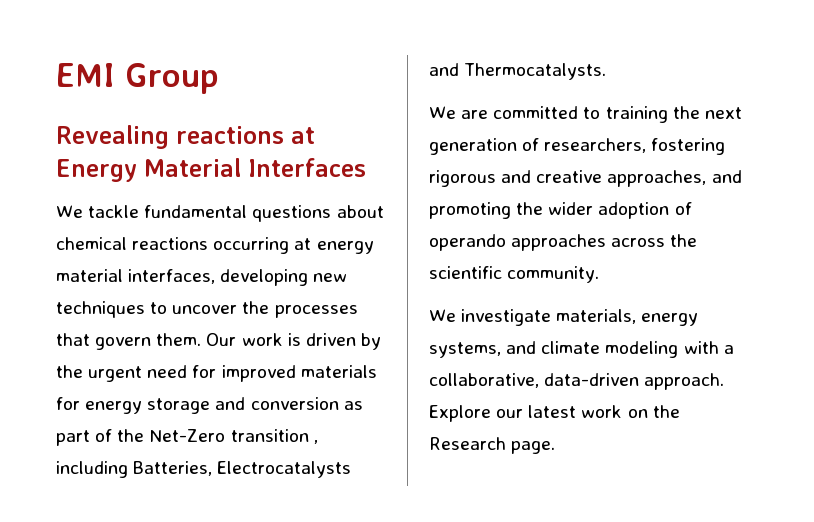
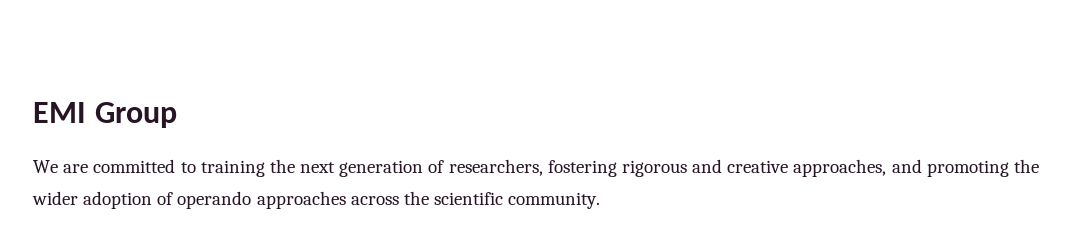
[56,125,315,149] [56,158,366,182] [56,205,384,222] [56,237,374,254] [56,269,348,286] [56,301,358,318] [56,333,381,350] [56,365,377,382] [56,397,363,414] [56,429,318,446] [56,461,352,478] [429,63,607,80] // Revealing reactions at Energy Material Interfaces // We tackle fundamental questions about chemical reactions occurring at energy material interfaces, developing new techniques to uncover the processes that govern them. Our work is driven by the urgent need for improved materials for energy storage and conversion as part of the Net-Zero transition , including Batteries, Electrocatalysts and Thermocatalysts. -> (177, 115) none
[429,309,699,326] [429,341,734,358] [429,373,725,390] [429,405,680,422] [429,437,556,454] // We investigate materials, energy systems, and climate modeling with a collaborative, data-driven approach. Explore our latest work on the Research page. -> (601, 200) none

